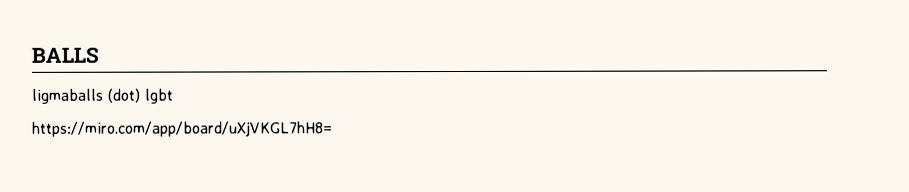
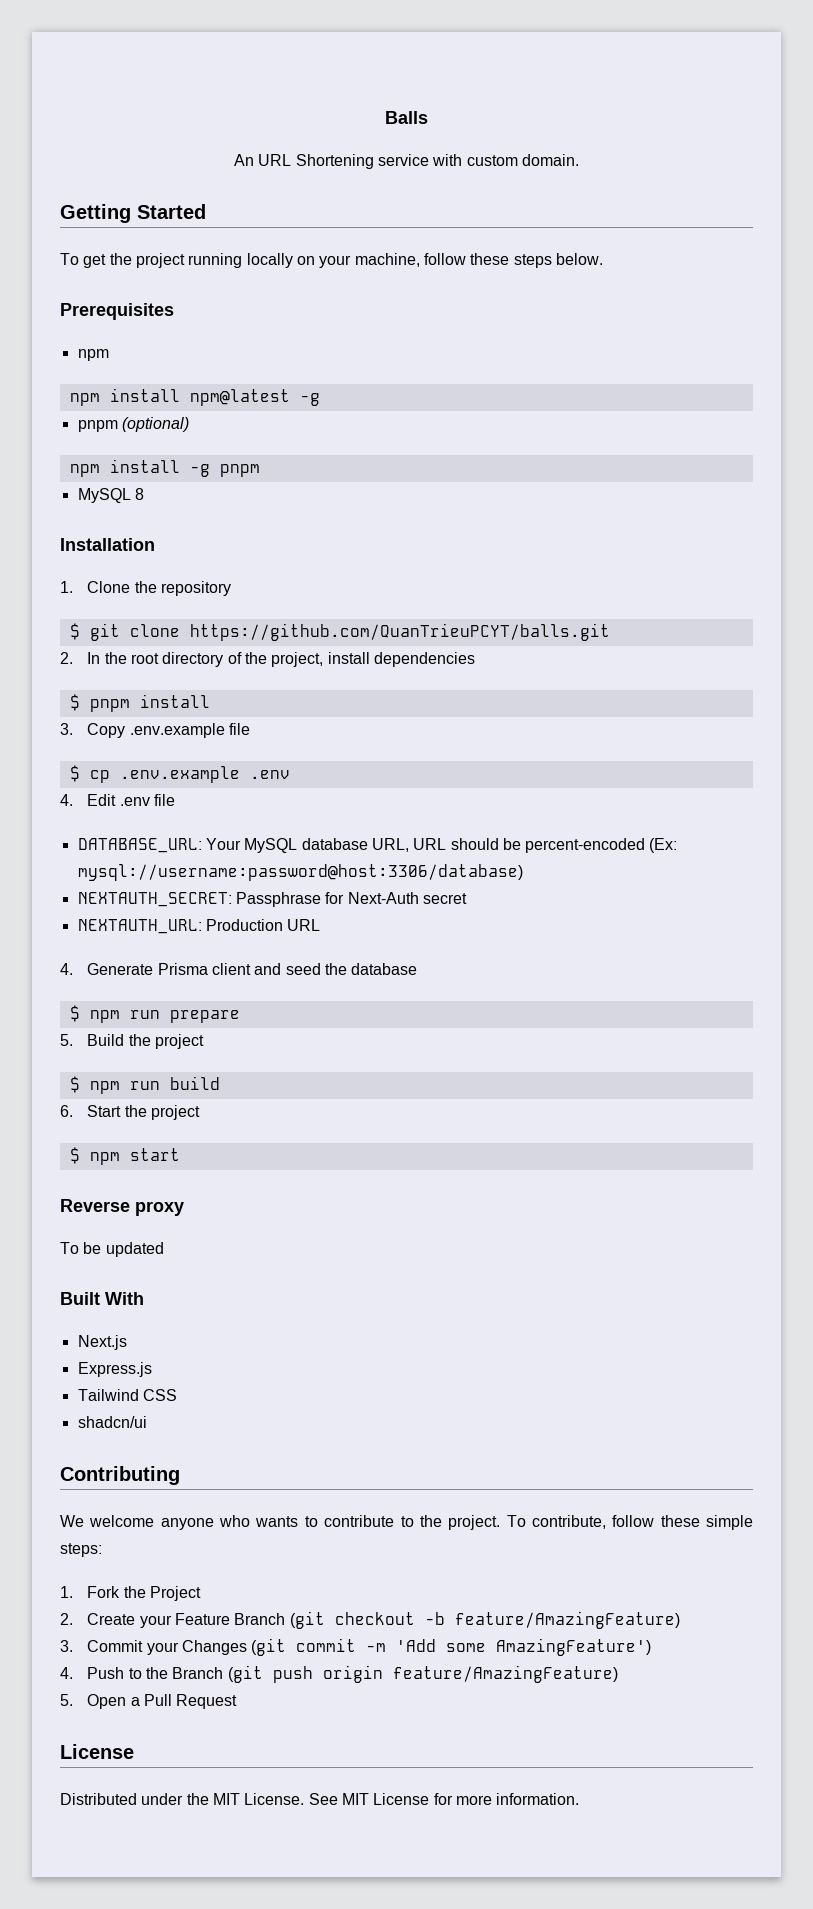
[31,46,99,64] [31,88,174,104] [32,121,333,137] BALLS // ligmaballs (dot) lgbt // https://miro.com/app/board/uXjVKGL7hH8= -> [385,111,428,124] [234,154,579,169] [60,204,206,223] [60,253,603,268] [60,303,174,320] [77,349,109,361] [69,388,320,406] [77,417,189,432] [69,459,260,477] [77,488,144,503] [60,538,155,551] [60,581,232,596] [69,623,610,641] [60,652,475,667] [69,694,210,712] [60,723,251,738] [69,765,290,783] [60,794,176,806] [77,838,678,853] [77,864,523,881] [77,892,467,907] [77,919,321,934] [60,963,418,975] [69,1005,240,1023] [60,1034,205,1049] [69,1076,220,1094] [60,1105,201,1120] [69,1147,180,1165] [60,1199,184,1216] [60,1242,164,1257] [60,1292,144,1305] [77,1335,127,1350] [77,1362,152,1377] [77,1389,177,1401] [77,1416,147,1428] [60,1466,180,1485] [60,1515,753,1530] [60,1543,102,1557] [60,1586,202,1601] [60,1611,680,1629] [60,1638,652,1656] [60,1665,618,1683] [60,1694,238,1709] [60,1744,134,1759] [60,1793,580,1805] Balls // An URL Shortening service with custom domain. // Getting Started // To get the project running locally on your machine, follow these steps below. // Prerequisites // npm // npm install npm@latest -g // pnpm (optional) // npm install -g pnpm // MySQL 8 // Installation // 1. Clone the repository // $ git clone https://github.com/QuanTrieuPCYT/balls.git // 2. In the root directory of the project, install dependencies // $ pnpm install // 3. Copy .env.example file // $ cp .env.example .env // 4. Edit .env file // DATABASE_URL: Your MySQL database URL, URL should be percent-encoded (Ex: mysql://username:password@host:3306/database) // NEXTAUTH_SECRET: Passphrase for Next-Auth secret // NEXTAUTH_URL: Production URL // 4. Generate Prisma client and seed the database // $ npm run prepare // 5. Build the project // $ npm run build // 6. Start the project // $ npm start // Reverse proxy // To be updated // Built With // Next.js // Express.js // Tailwind CSS // shadcn/ui // Contributing // We welcome anyone who wants to contribute to the project. To contribute, follow these simple steps: // 1. Fork the Project // 2. Create your Feature Branch (git checkout -b feature/AmazingFeature) // 3. Commit your Changes (git commit -m 'Add some AmazingFeature') // 4. Push to the Branch (git push origin feature/AmazingFeature) // 5. Open a Pull Request // License // Distributed under the MIT License. See MIT License for more information.

